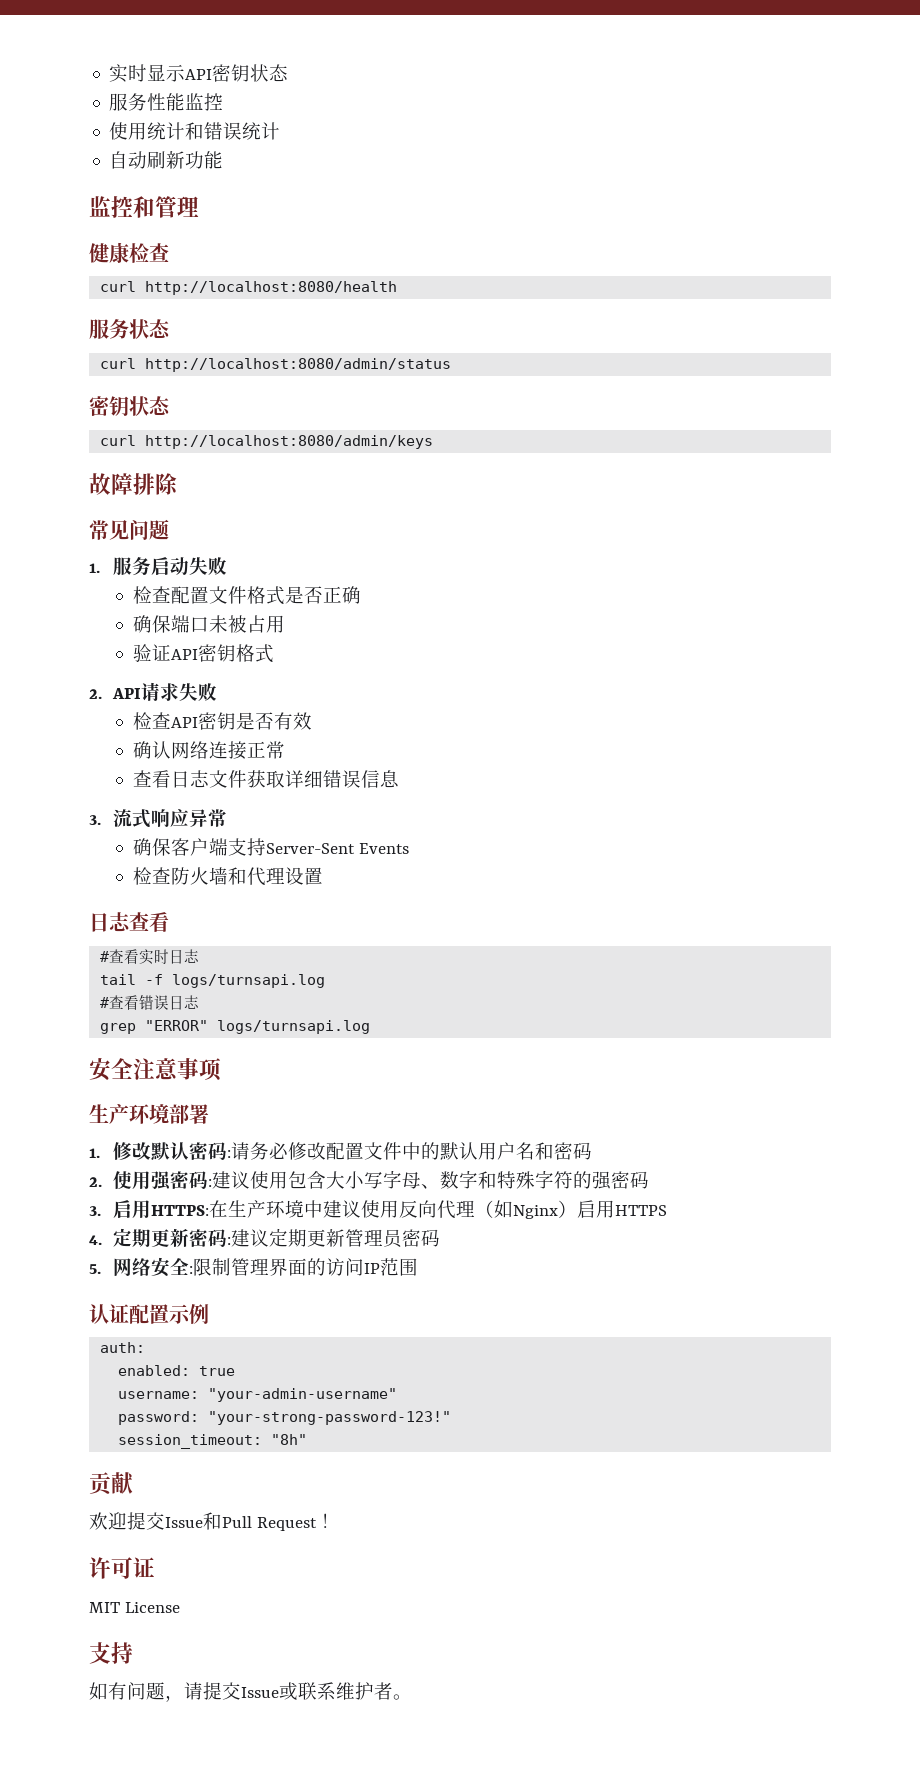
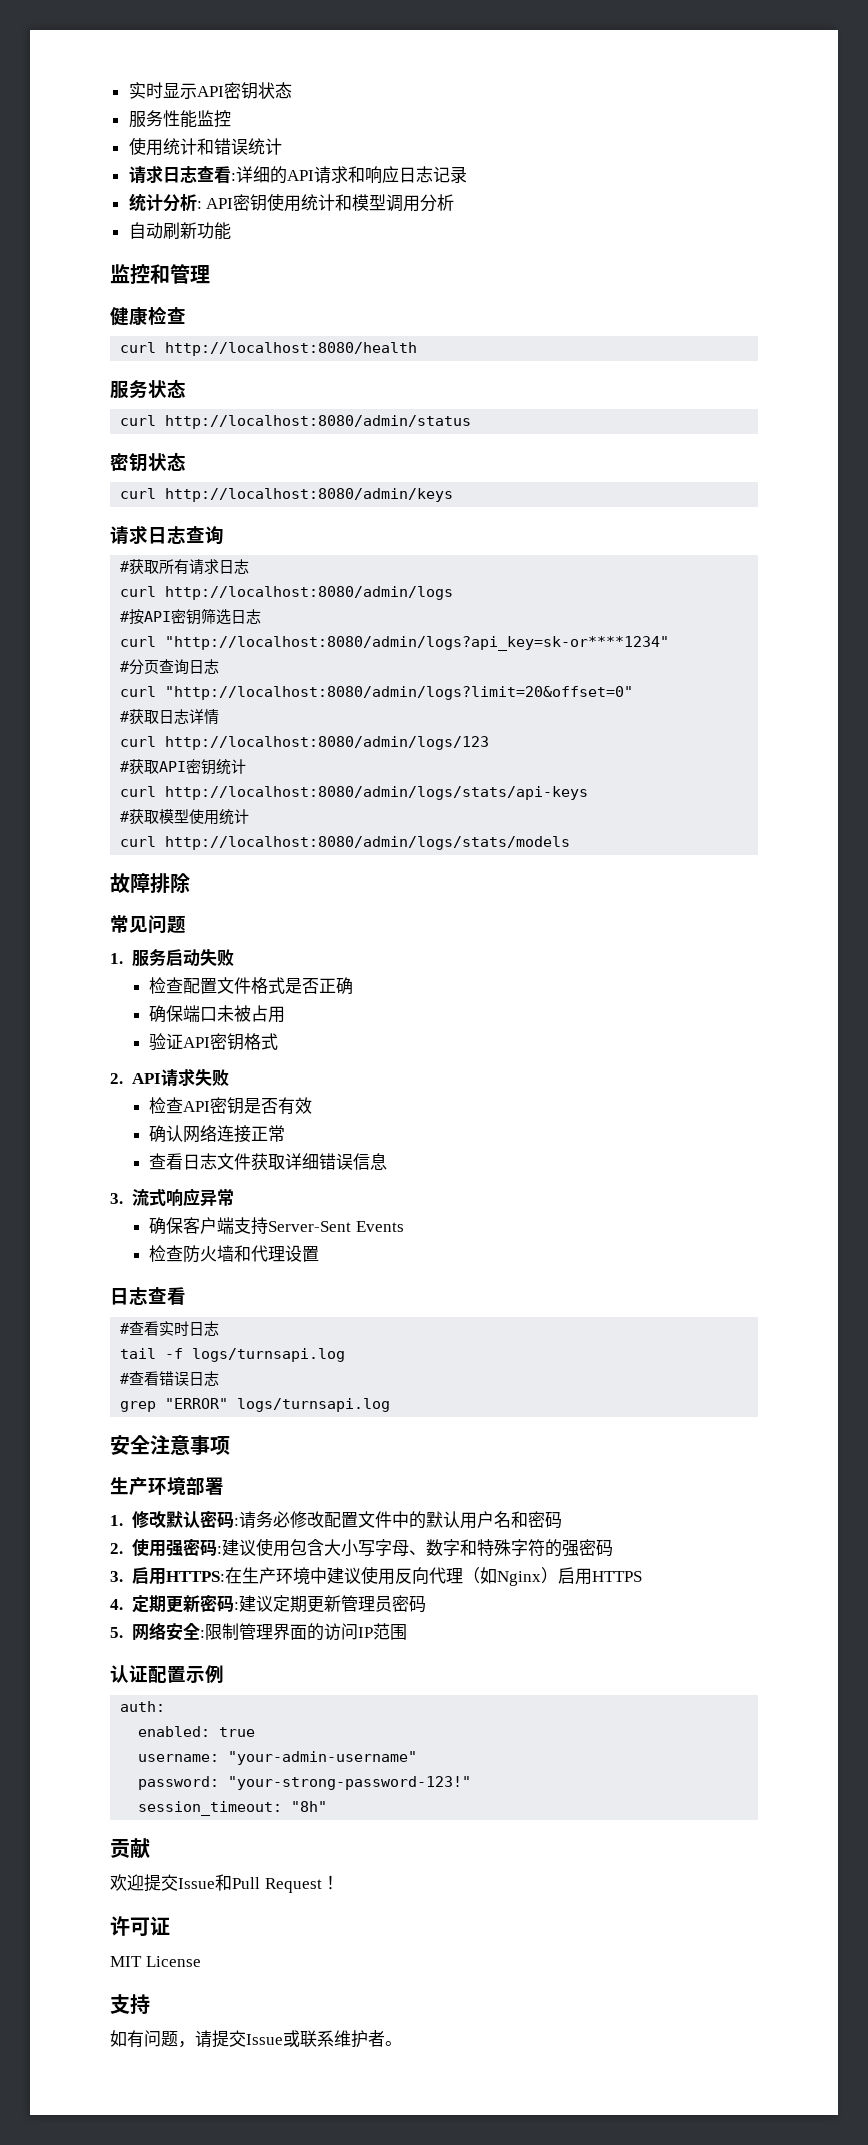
(281, 131) none -> [128,165,467,184] [128,193,455,212] // 请求日志查看:详细的API请求和响应日志记录 // 统计分析: API密钥使用统计和模型调用分析
(434, 442) none -> [110,525,224,545] [120,559,250,575] [120,586,454,600] [120,609,262,625] [120,636,670,651] [120,659,220,675] [120,686,634,700] [120,709,220,725] [120,736,490,750] [120,759,247,775] [120,786,589,800] [120,809,250,825] [120,836,571,850] // 请求日志查询 // #获取所有请求日志 // curl http://localhost:8080/admin/logs // #按API密钥筛选日志 // curl "http://localhost:8080/admin/logs?api_key=sk-or****1234" // #分页查询日志 // curl "http://localhost:8080/admin/logs?limit=20&offset=0" // #获取日志详情 // curl http://localhost:8080/admin/logs/123 // #获取API密钥统计 // curl http://localhost:8080/admin/logs/stats/api-keys // #获取模型使用统计 // curl http://localhost:8080/admin/logs/stats/models

